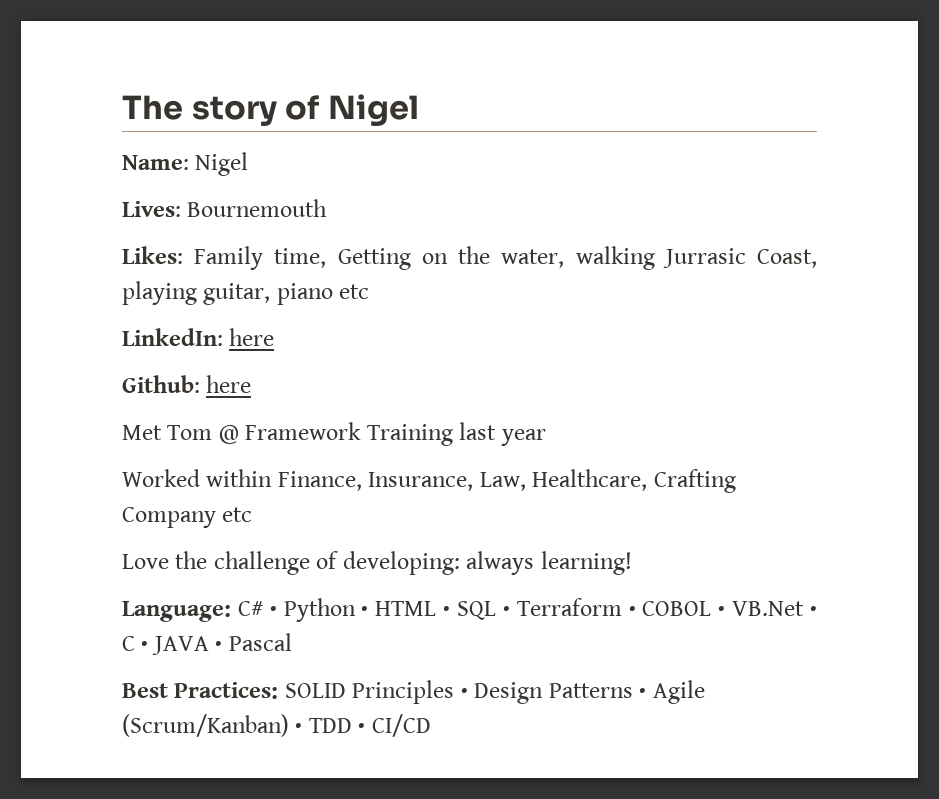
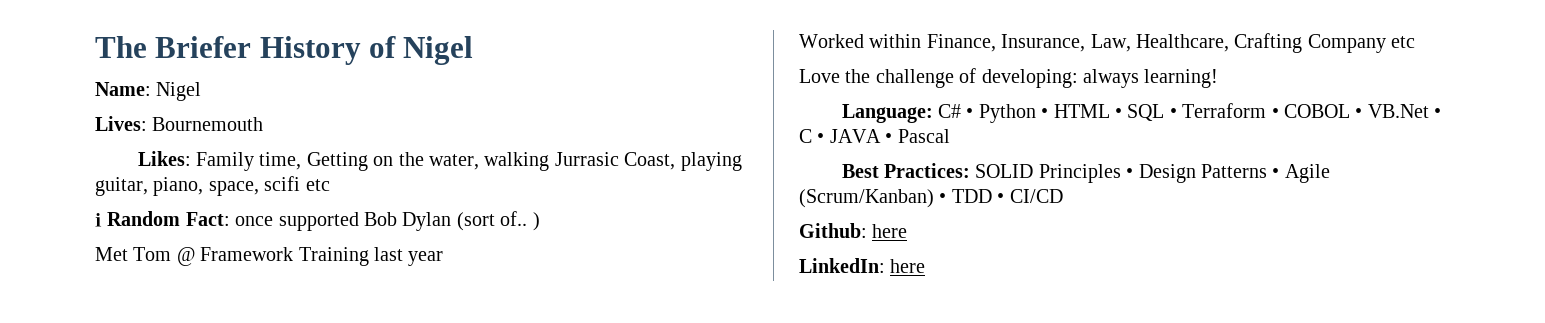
[191,96,277,126] story -> [155,36,361,65] Briefer History
[276,283,370,305] [122,328,275,346] [122,375,252,393] piano etc // LinkedIn: here // Github: here -> [153,176,330,196] [95,211,540,231] piano, space, scifi etc // ℹ Random Fact: once supported Bob Dylan (sort of.. )
(431, 725) none -> [799,223,908,238] [799,258,926,273] // Github: here // LinkedIn: here

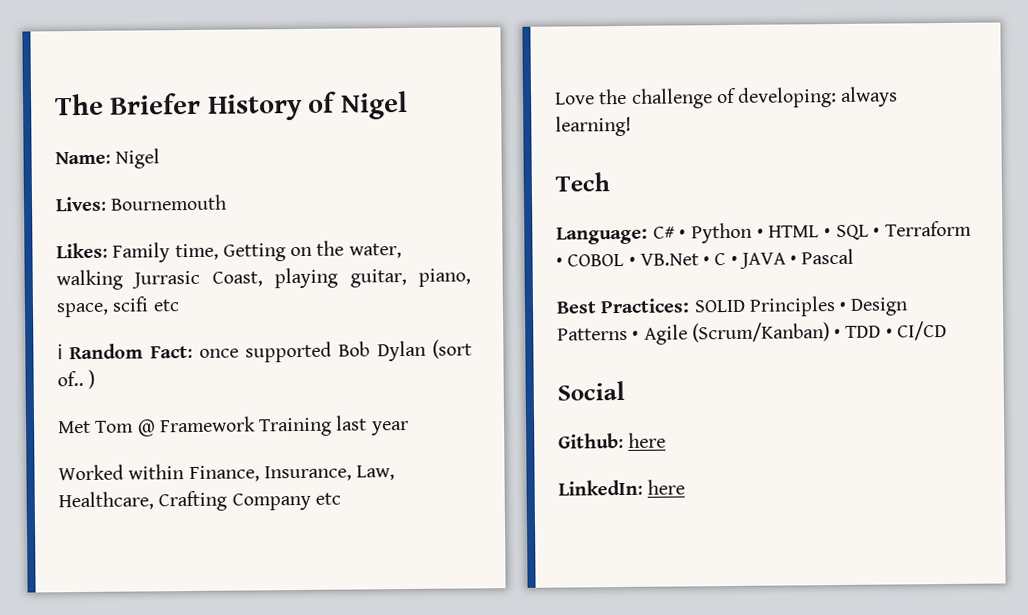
(1219, 78) none -> [555,172,610,192] // Tech
(1063, 196) none -> [557,380,625,401] // Social

